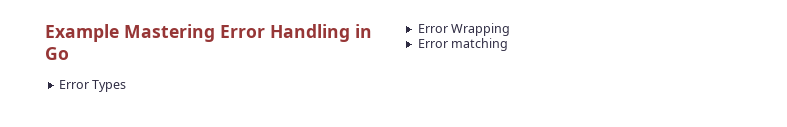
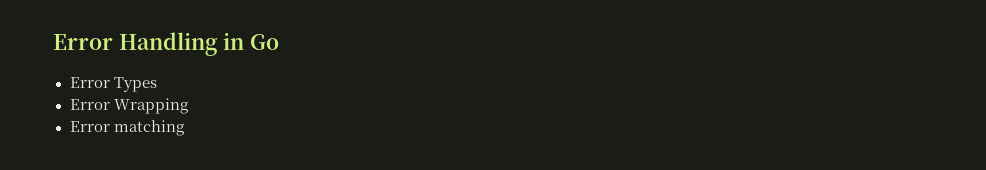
[45,24,215,42] Example Mastering -> (53, 42) none

